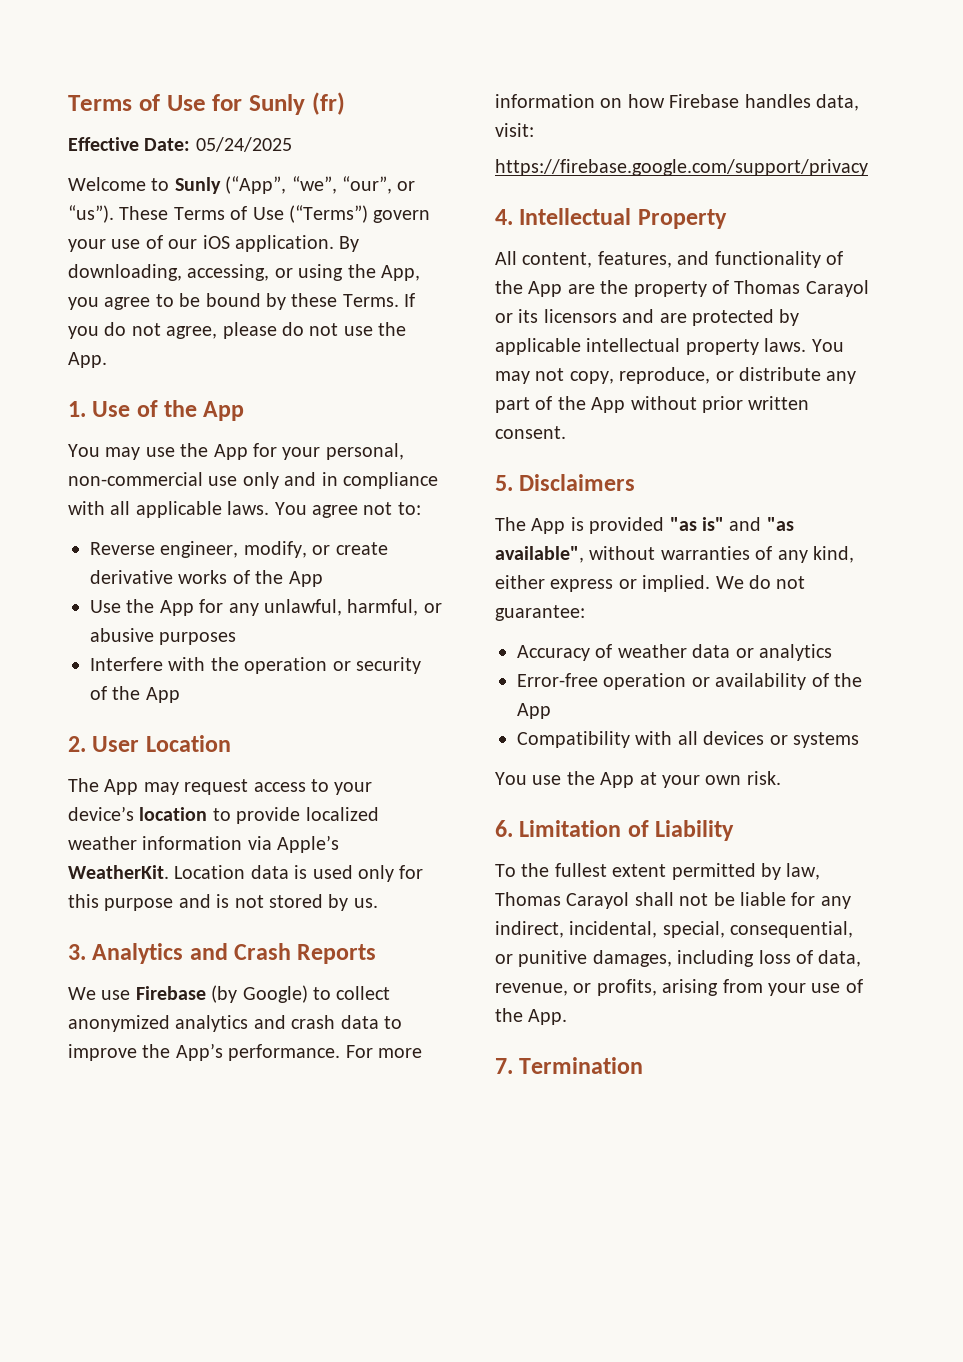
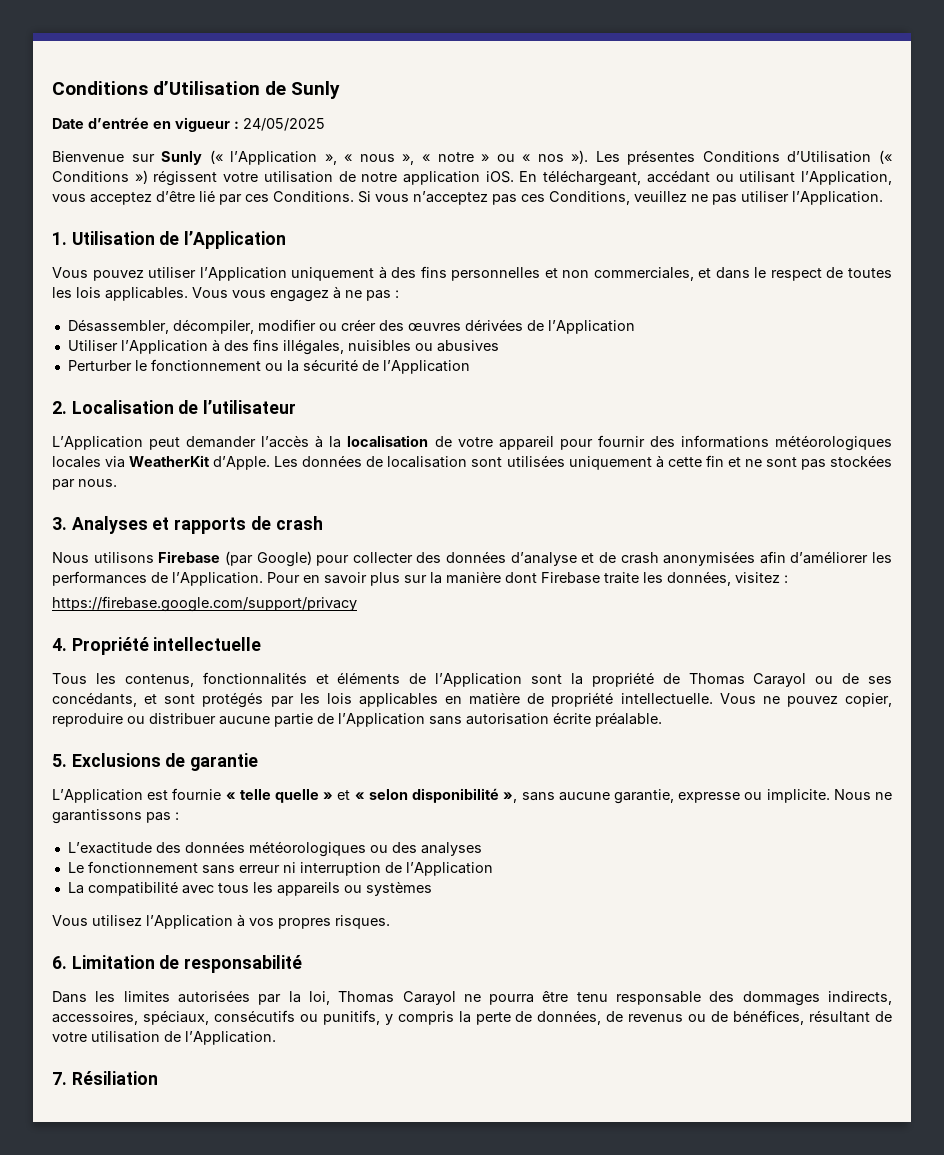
[68,92,345,115] [68,137,292,152] [68,176,416,194] [68,205,431,223] [68,235,360,252] [68,264,420,281] [68,293,416,310] [68,322,407,339] [68,352,107,368] [68,400,245,421] [68,443,404,460] [68,472,438,489] [68,501,421,518] [90,541,388,558] [90,570,323,587] [90,599,442,616] [90,628,237,645] [90,657,421,674] [90,686,180,703] [68,735,231,752] [68,778,373,795] [68,806,379,824] [68,835,340,853] [68,865,424,882] [68,894,378,911] [68,943,377,964] [68,985,391,1003] [68,1015,402,1032] [68,1043,422,1061] [495,94,859,111] [495,123,534,137] [495,159,868,176] [495,208,727,229] [495,251,843,268] [495,280,869,297] [495,309,800,326] [495,338,844,355] [495,367,857,384] [495,396,810,413] [495,426,566,439] [495,474,636,491] [495,517,794,534] [495,546,854,563] [495,575,806,592] [495,605,585,621] [517,644,832,661] [517,673,862,690] [517,703,551,719] [517,731,859,748] [495,771,781,788] [495,820,735,841] [495,863,821,880] [495,892,851,909] [495,921,854,938] [495,950,862,967] [495,979,863,996] [495,1008,568,1025] Terms of Use for Sunly (fr) // Effective Date: 05/24/2025 // Welcome to Sunly (“App”, “we”, “our”, or “us”). These Terms of Use (“Terms”) govern your use of our iOS application. By downloading, accessing, or using the App, you agree to be bound by these Terms. If you do not agree, please do not use the App. // 1. Use of the App // You may use the App for your personal, non-commercial use only and in compliance with all applicable laws. You agree not to: // Reverse engineer, modify, or create derivative works of the App // Use the App for any unlawful, harmful, or abusive purposes // Interfere with the operation or security of the App // 2. User Location // The App may request access to your device’s location to provide localized weather information via Apple’s WeatherKit. Location data is used only for this purpose and is not stored by us. // 3. Analytics and Crash Reports // We use Firebase (by Google) to collect anonymized analytics and crash data to improve the App’s performance. For more information on how Firebase handles data, visit: // https://firebase.google.com/support/privacy // 4. Intellectual Property // All content, features, and functionality of the App are the property of Thomas Carayol or its licensors and are protected by applicable intellectual property laws. You may not copy, reproduce, or distribute any part of the App without prior written consent. // 5. Disclaimers // The App is provided "as is" and "as available", without warranties of any kind, either express or implied. We do not guarantee: // Accuracy of weather data or analytics // Error-free operation or availability of the App // Compatibility with all devices or systems // You use the App at your own risk. // 6. Limitation of Liability // To the fullest extent permitted by law, Thomas Carayol shall not be liable for any indirect, incidental, special, consequential, or punitive damages, including loss of data, revenue, or profits, arising from your use of the App. -> [52,81,341,99] [52,117,325,132] [52,150,892,165] [52,170,892,186] [52,190,883,205] [52,231,287,249] [52,266,892,281] [52,286,399,302] [67,319,635,334] [67,339,499,355] [67,359,470,374] [52,400,297,414] [52,435,892,451] [52,455,892,470] [52,479,117,490] [52,516,323,534] [52,551,892,567] [52,571,788,586] [52,596,357,612] [52,637,262,655] [52,672,892,687] [52,692,892,708] [52,712,662,727] [52,753,259,771] [52,788,893,804] [52,809,179,824] [67,841,482,857] [67,861,493,876] [67,881,432,896] [52,914,390,929] [52,955,303,973] [52,990,892,1006] [52,1010,893,1025] [52,1031,276,1045] Conditions d’Utilisation de Sunly // Date d’entrée en vigueur : 24/05/2025 // Bienvenue sur Sunly (« l’Application », « nous », « notre » ou « nos »). Les présentes Conditions d’Utilisation (« Conditions ») régissent votre utilisation de notre application iOS. En téléchargeant, accédant ou utilisant l’Application, vous acceptez d’être lié par ces Conditions. Si vous n’acceptez pas ces Conditions, veuillez ne pas utiliser l’Application. // 1. Utilisation de l’Application // Vous pouvez utiliser l’Application uniquement à des fins personnelles et non commerciales, et dans le respect de toutes les lois applicables. Vous vous engagez à ne pas : // Désassembler, décompiler, modifier ou créer des œuvres dérivées de l’Application // Utiliser l’Application à des fins illégales, nuisibles ou abusives // Perturber le fonctionnement ou la sécurité de l’Application // 2. Localisation de l’utilisateur // L’Application peut demander l’accès à la localisation de votre appareil pour fournir des informations météorologiques locales via WeatherKit d’Apple. Les données de localisation sont utilisées uniquement à cette fin et ne sont pas stockées par nous. // 3. Analyses et rapports de crash // Nous utilisons Firebase (par Google) pour collecter des données d’analyse et de crash anonymisées afin d’améliorer les performances de l’Application. Pour en savoir plus sur la manière dont Firebase traite les données, visitez : // https://firebase.google.com/support/privacy // 4. Propriété intellectuelle // Tous les contenus, fonctionnalités et éléments de l’Application sont la propriété de Thomas Carayol ou de ses concédants, et sont protégés par les lois applicables en matière de propriété intellectuelle. Vous ne pouvez copier, reproduire ou distribuer aucune partie de l’Application sans autorisation écrite préalable. // 5. Exclusions de garantie // L’Application est fournie « telle quelle » et « selon disponibilité », sans aucune garantie, expresse ou implicite. Nous ne garantissons pas : // L’exactitude des données météorologiques ou des analyses // Le fonctionnement sans erreur ni interruption de l’Application // La compatibilité avec tous les appareils ou systèmes // Vous utilisez l’Application à vos propres risques. // 6. Limitation de responsabilité // Dans les limites autorisées par la loi, Thomas Carayol ne pourra être tenu responsable des dommages indirects, accessoires, spéciaux, consécutifs ou punitifs, y compris la perte de données, de revenus ou de bénéfices, résultant de votre utilisation de l’Application.
[519,1057,644,1074] Termination -> [71,1071,158,1085] Résiliation

